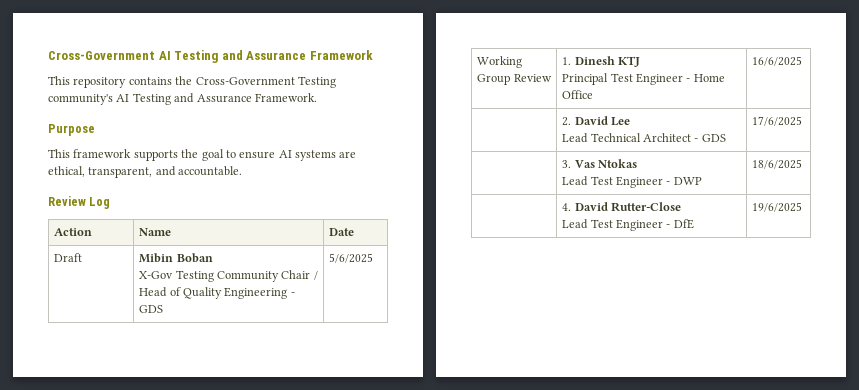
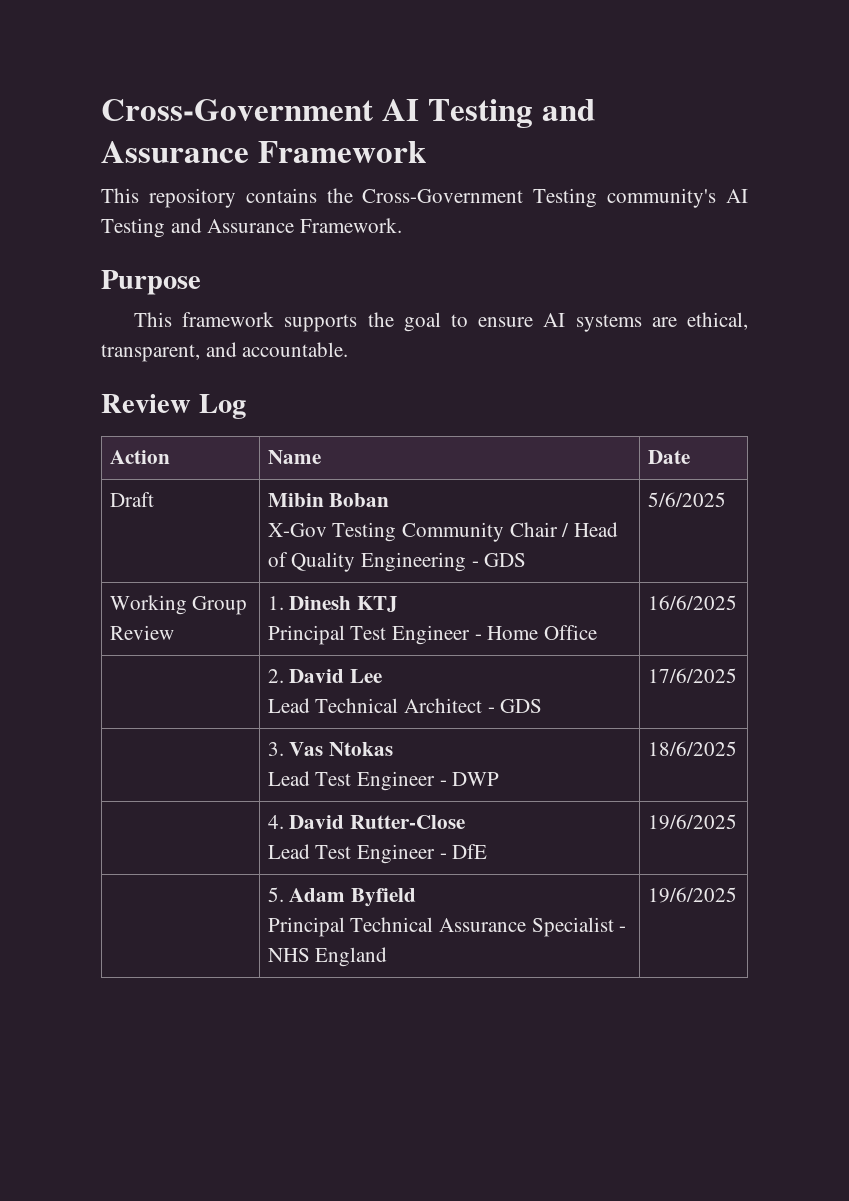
(803, 207) none -> [267,887,417,907] [267,917,627,937] [267,947,388,967] [647,887,737,903] // | 5. Adam Byfield // Principal Technical Assurance Specialist - NHS England | 19/6/2025

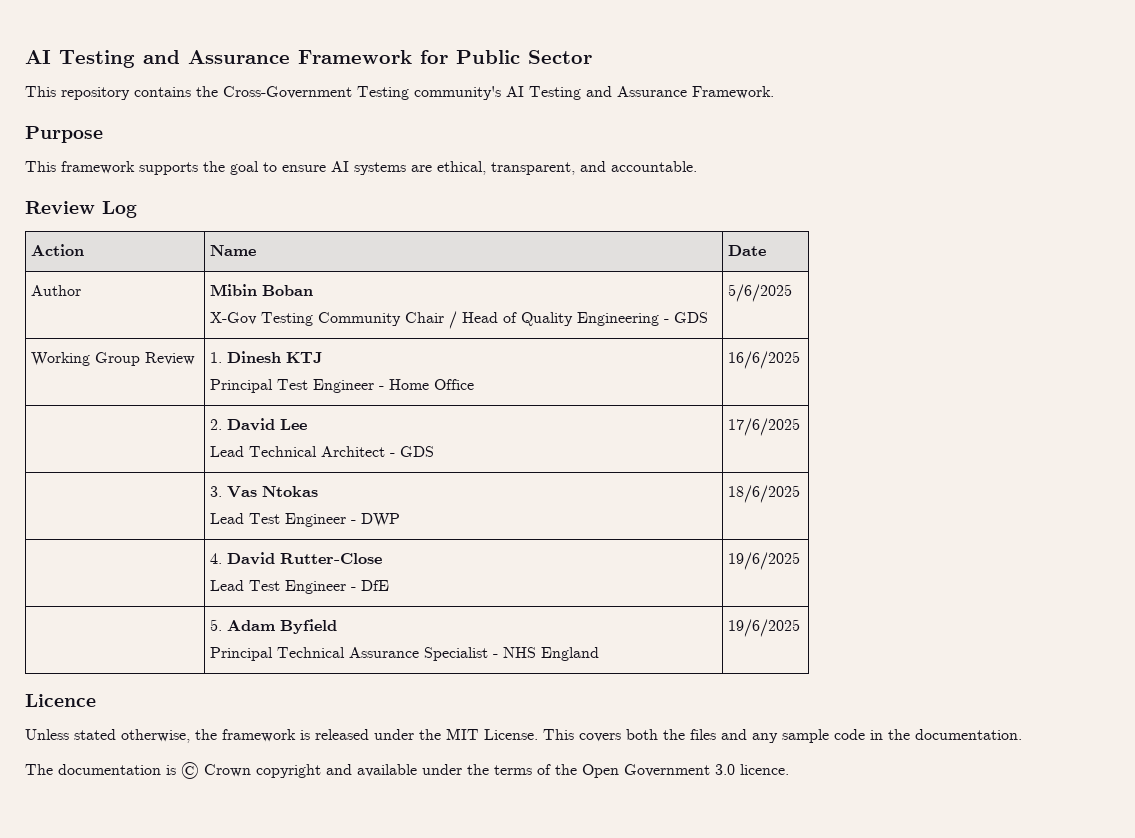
[101,99,373,121] Cross-Government -> (25, 57) none
(426, 152) none -> [420,50,592,64] for Public Sector
[109,492,154,507] Draft -> [31,285,82,296] Author
(737, 895) none -> [25,694,96,707] [25,728,1022,743] [25,762,789,779] // Licence // Unless stated otherwise, the framework is released under the MIT License. This covers both the files and any sample code in the documentation. // The documentation is © Crown copyright and available under the terms of the Open Government 3.0 licence.

